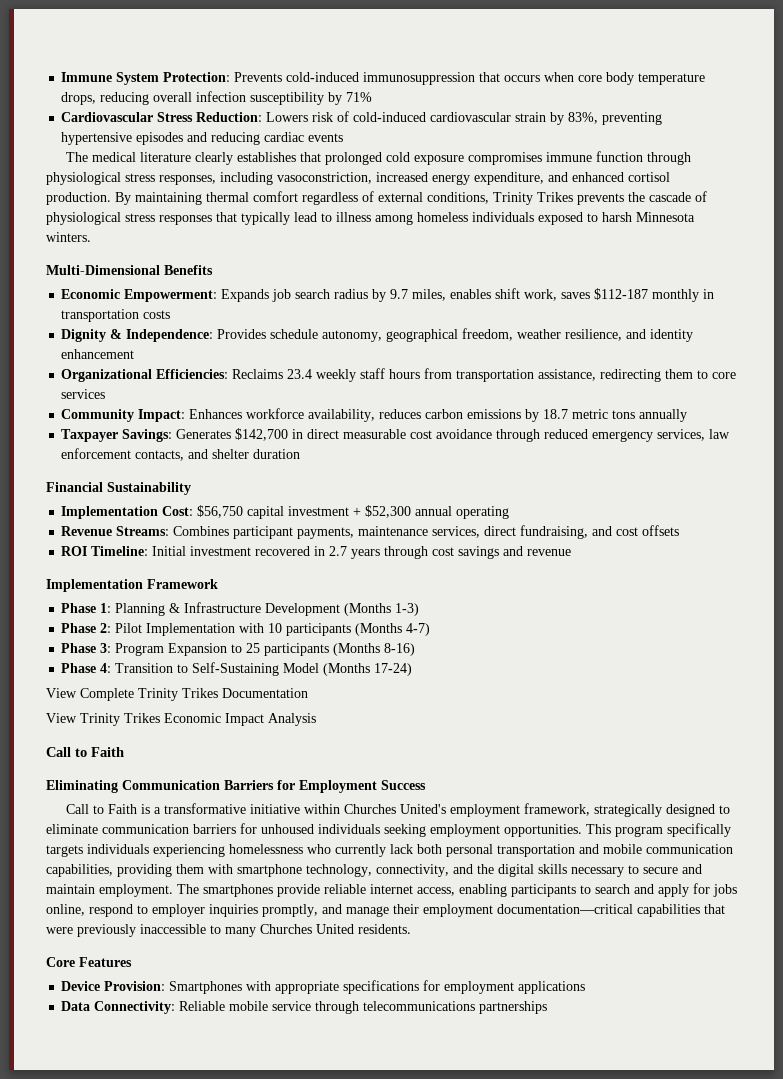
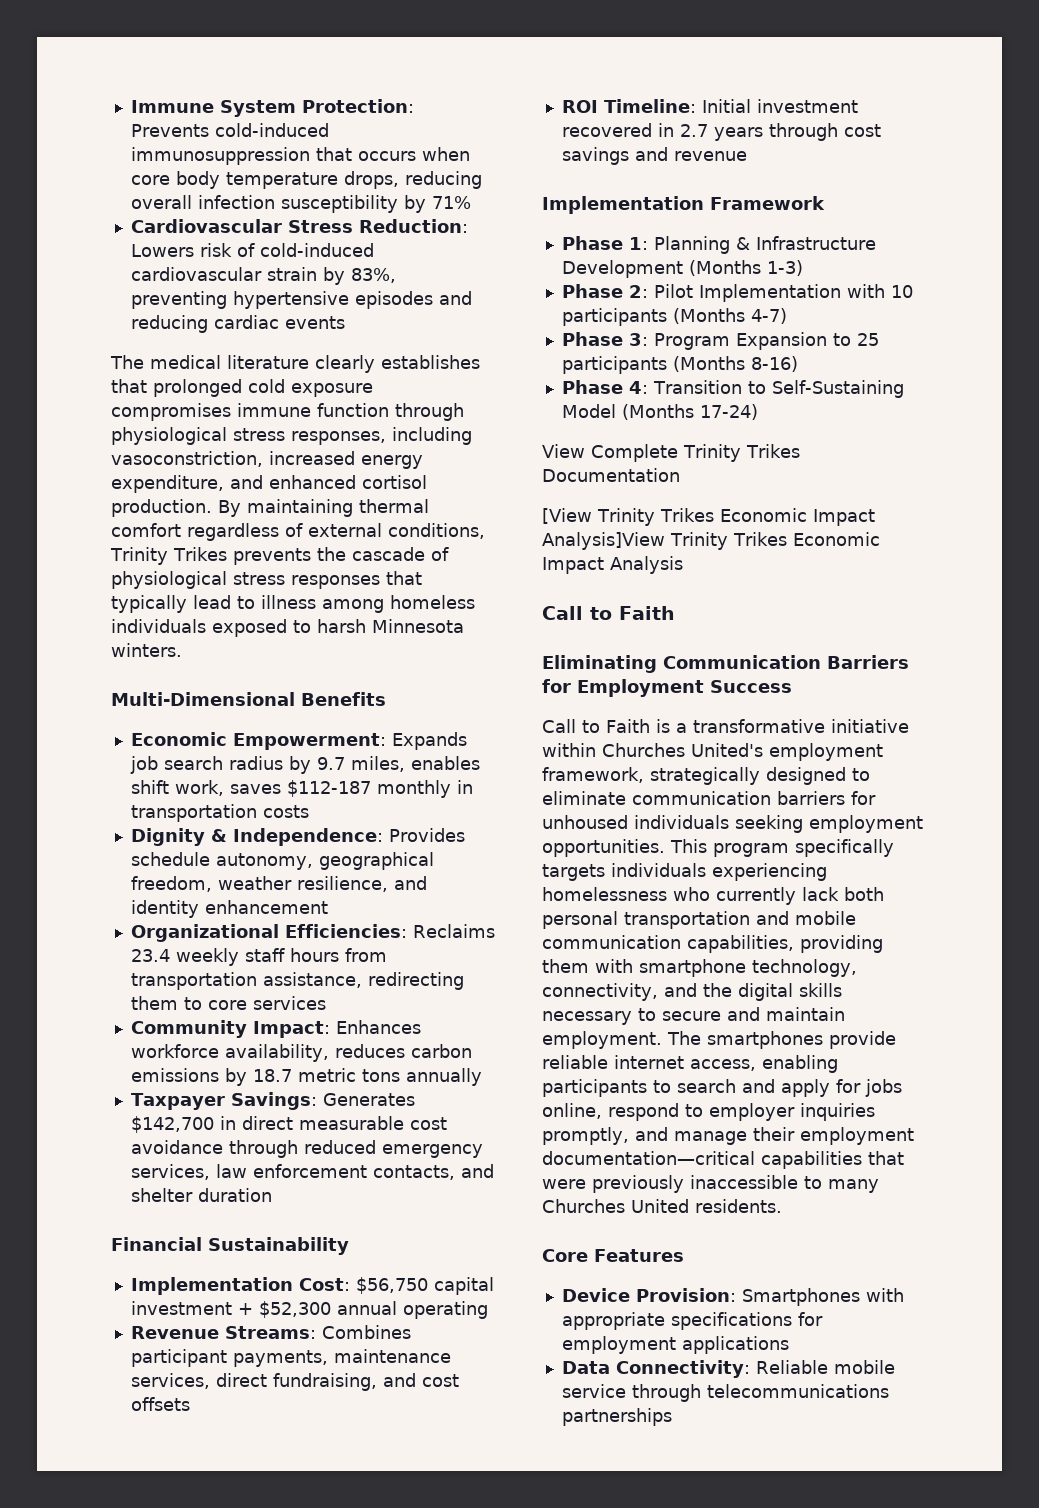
[46,713,77,723] View -> [542,508,875,526] [542,532,665,550] [View Trinity Trikes Economic Impact Analysis]View

